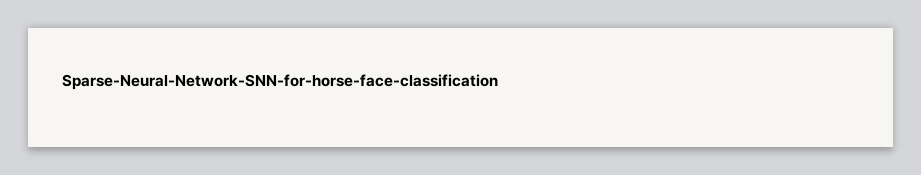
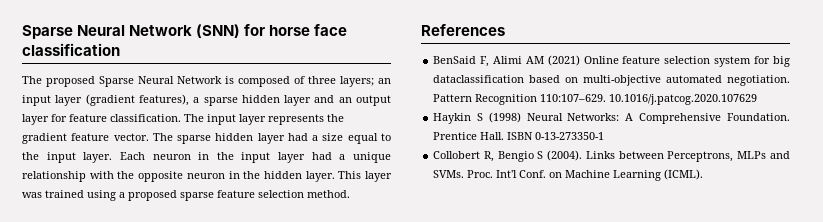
[62,74,498,90] Sparse-Neural-Network-SNN-for-horse-face-classification -> [22,24,348,39] [22,43,120,56] [22,76,391,87] [22,94,392,106] [22,114,344,125] [22,133,391,144] [22,152,391,163] [22,171,392,182] [22,190,350,201] [421,24,505,36] [433,55,790,67] [433,75,790,86] [433,94,758,105] [433,112,790,124] [433,132,605,140] [433,150,790,162] [433,169,704,181] Sparse Neural Network (SNN) for horse face classification // The proposed Sparse Neural Network is composed of three layers; an input layer (gradient features), a sparse hidden layer and an output layer for feature classification. The input layer represents the gradient feature vector. The sparse hidden layer had a size equal to the input layer. Each neuron in the input layer had a unique relationship with the opposite neuron in the hidden layer. This layer was trained using a proposed sparse feature selection method. // References // BenSaid F, Alimi AM (2021) Online feature selection system for big dataclassification based on multi-objective automated negotiation. Pattern Recognition 110:107–629. 10.1016/j.patcog.2020.107629 // Haykin S (1998) Neural Networks: A Comprehensive Foundation. Prentice Hall. ISBN 0-13-273350-1 // Collobert R, Bengio S (2004). Links between Perceptrons, MLPs and SVMs. Proc. Int'l Conf. on Machine Learning (ICML).

